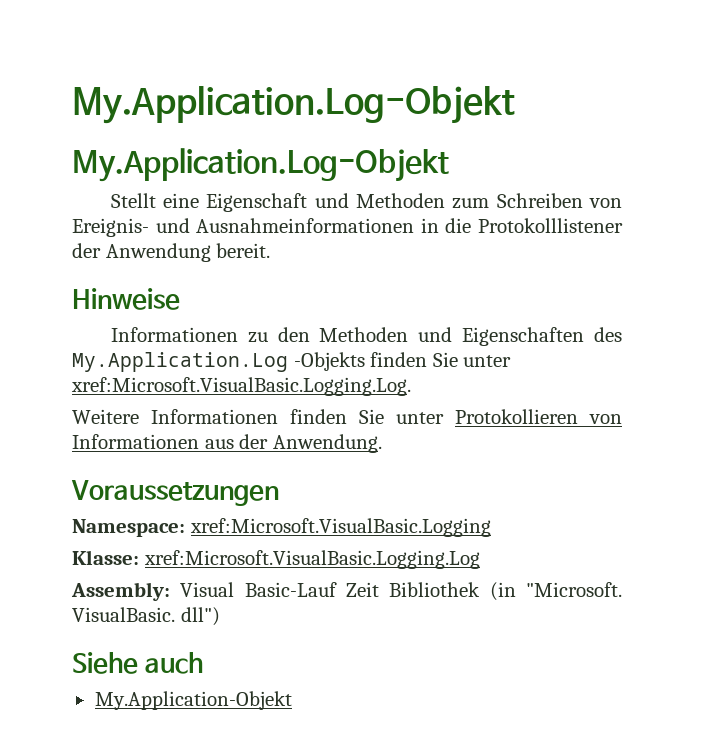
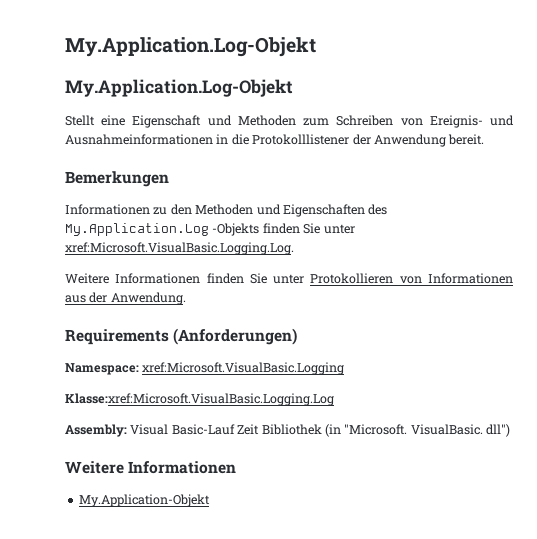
[72,288,180,310] Hinweise -> [65,171,169,187] Bemerkungen
[71,480,279,506] Voraussetzungen -> [65,328,298,345] Requirements (Anforderungen)
[72,550,480,569] Klasse: xref:Microsoft.VisualBasic.Logging.Log -> [65,393,334,406] Klasse:xref:Microsoft.VisualBasic.Logging.Log
[72,652,204,674] Siehe auch -> [65,461,237,474] Weitere Informationen

